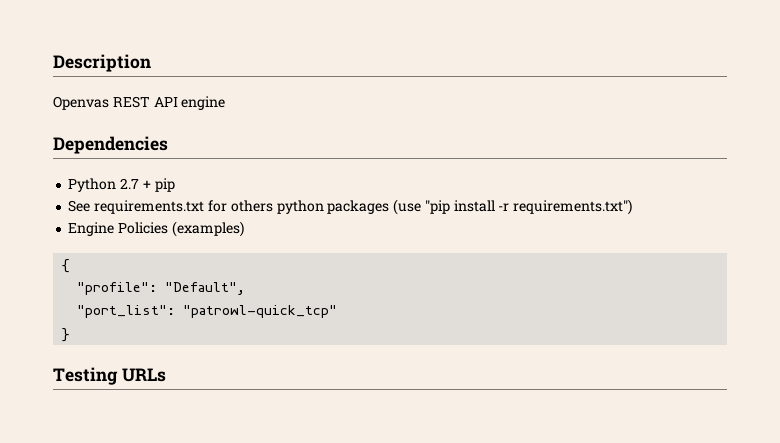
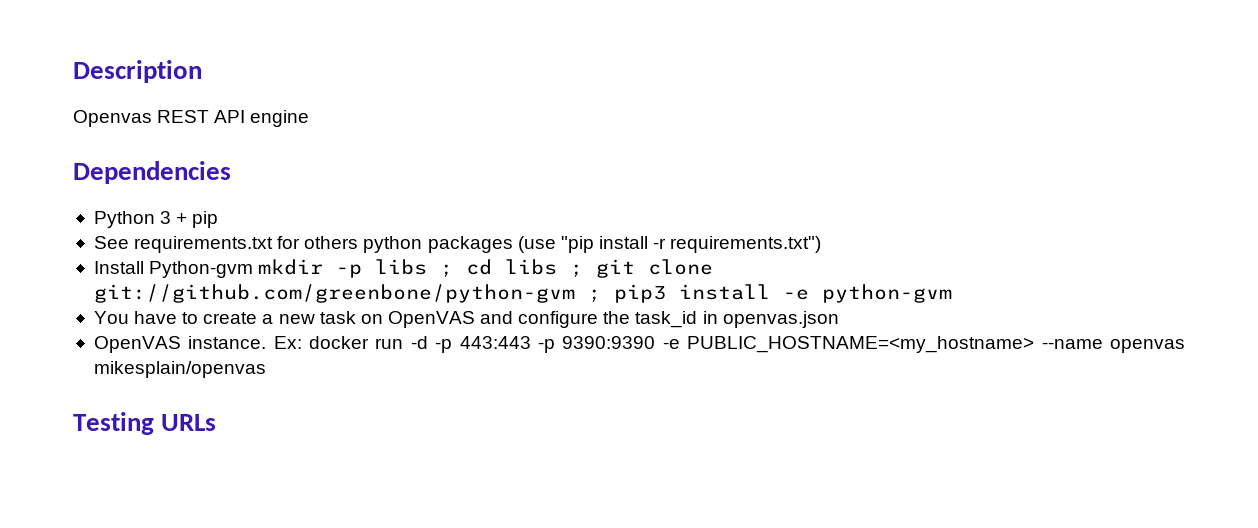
[120,178,140,189] 2.7 -> [160,211,172,224] 3
[68,221,244,237] [61,259,71,273] [77,282,246,295] [77,305,338,318] [61,328,71,342] Engine Policies (examples) // { // "profile": "Default", // "port_list": "patrowl-quick_tcp" // } -> [93,259,714,278] [93,284,952,303] [93,311,839,328] [93,336,1185,353] [93,361,266,378] Install Python-gvm mkdir -p libs ; cd libs ; git clone git://github.com/greenbone/python-gvm ; pip3 install -e python-gvm // You have to create a new task on OpenVAS and configure the task_id in openvas.json // OpenVAS instance. Ex: docker run -d -p 443:443 -p 9390:9390 -e PUBLIC_HOSTNAME=<my_hostname> --name openvas mikesplain/openvas

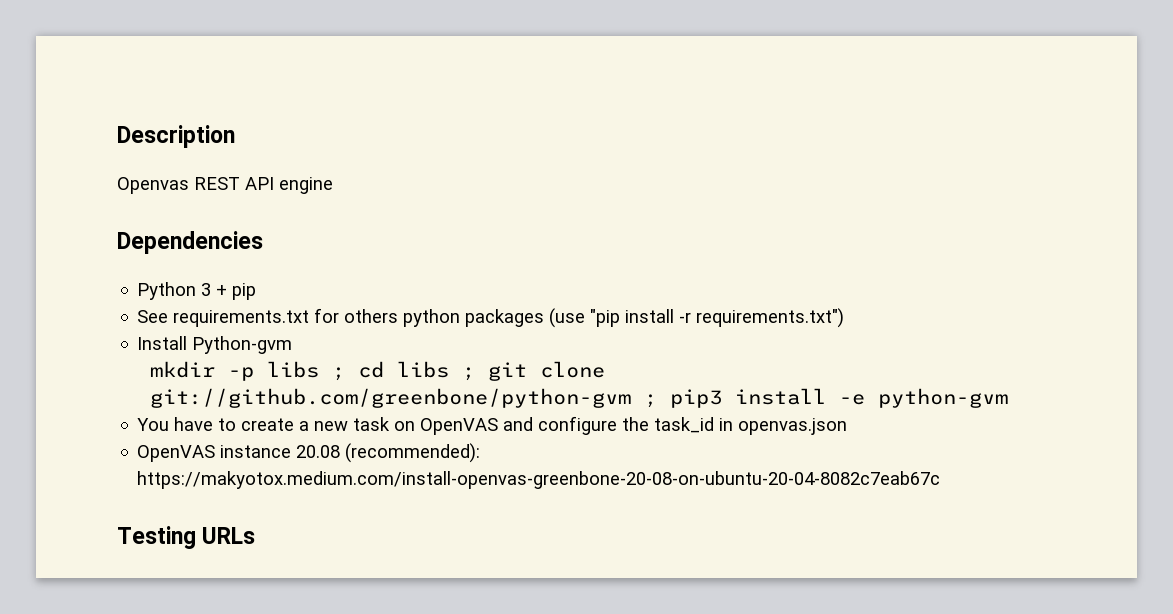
(254, 269) none -> (293, 345) //
[188,336,1185,353] [93,361,266,378] instance. Ex: docker run -d -p 443:443 -p 9390:9390 -e PUBLIC_HOSTNAME=<my_hostname> --name openvas mikesplain/openvas -> [220,443,481,463] [137,471,941,489] instance 20.08 (recommended): https://makyotox.medium.com/install-openvas-greenbone-20-08-on-ubuntu-20-04-8082c7eab67c

